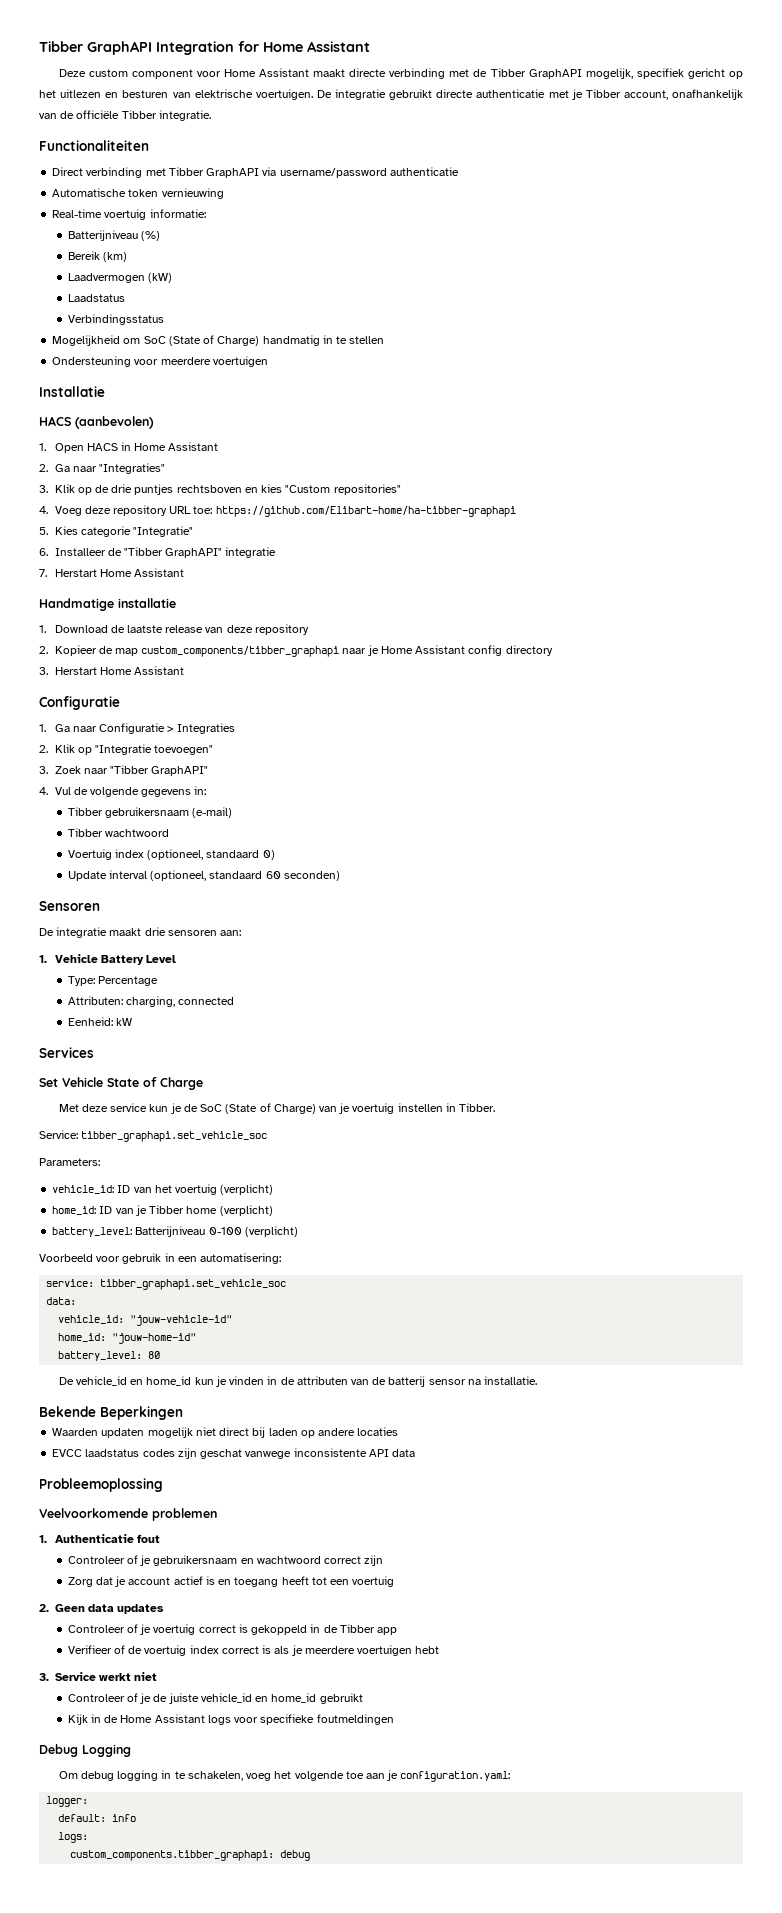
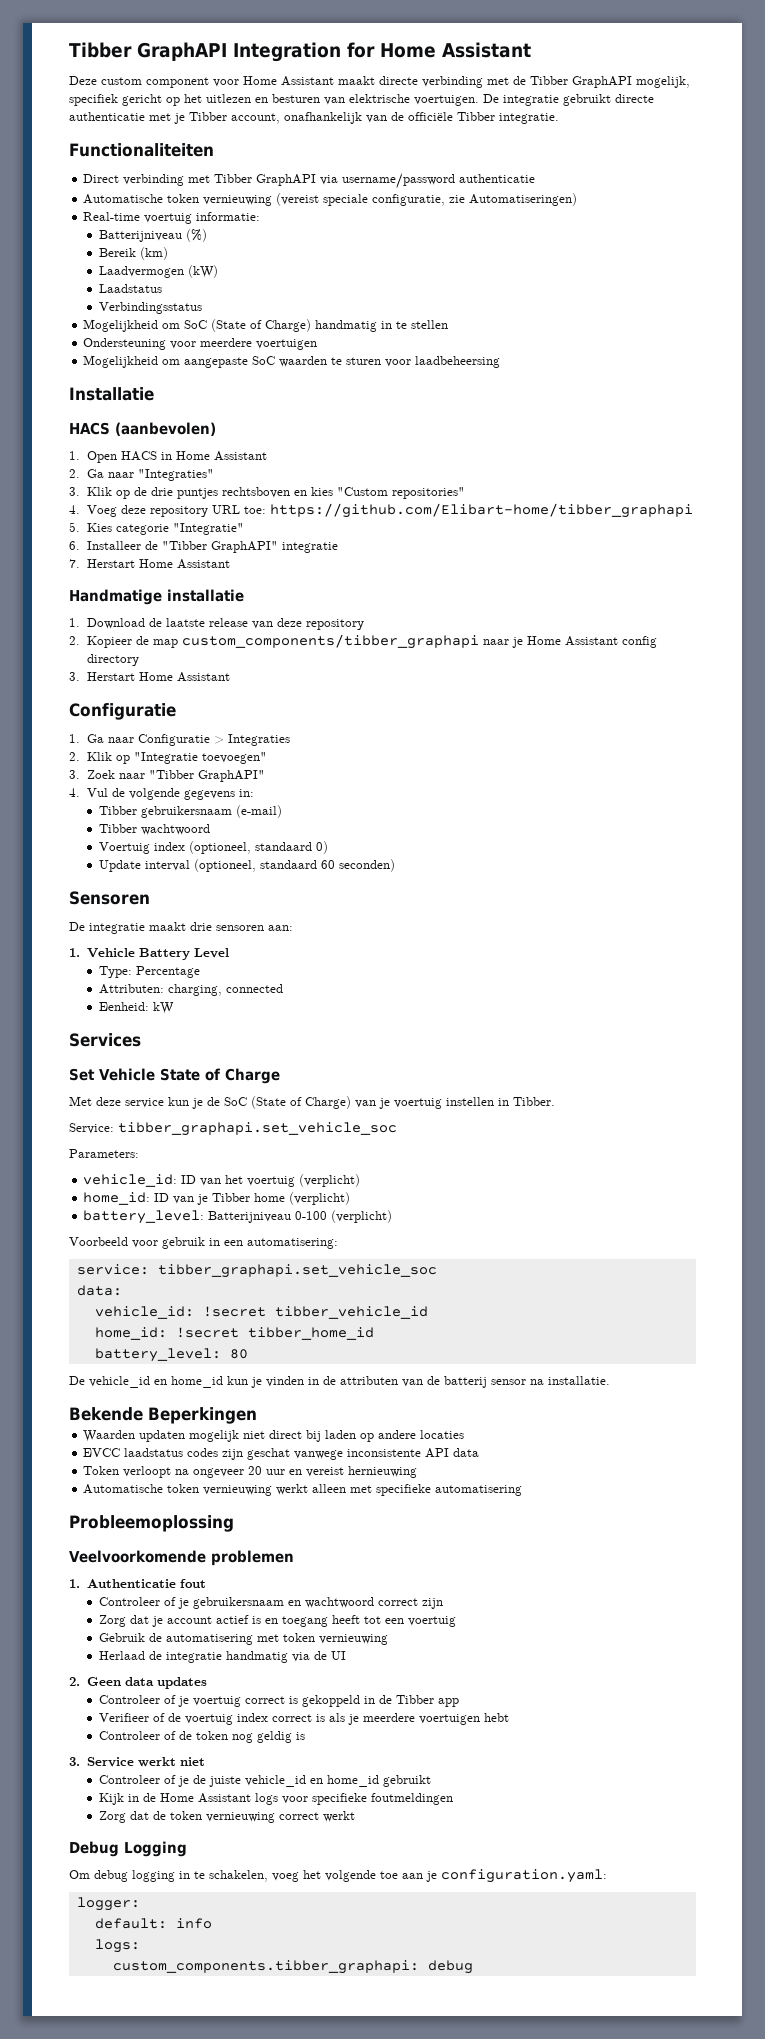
(224, 193) none -> [276,193,578,206] (vereist speciale configuratie, zie Automatiseringen)
(268, 361) none -> [83,355,501,368] // Mogelijkheid om aangepaste SoC waarden te sturen voor laadbeheersing
[215,506,516,517] https://github.com/Elibart-home/ha-tibber-graphapi -> [269,503,693,518] https://github.com/Elibart-home/tibber_graphapi
[130,1315,233,1326] [58,1333,197,1344] "jouw-vehicle-id" // home_id: "jouw-home-id" -> [202,1306,428,1319] [94,1327,374,1340] !secret tibber_vehicle_id // home_id: !secret tibber_home_id
(416, 1453) none -> [83,1466,418,1478] [83,1484,523,1496] // Token verloopt na ongeveer 20 uur en vereist hernieuwing // Automatische token vernieuwing werkt alleen met specifieke automatisering
(395, 1581) none -> [99,1633,389,1645] [99,1651,347,1663] // Gebruik de automatisering met token vernieuwing // Herlaad de integratie handmatig via de UI
(440, 1650) none -> [99,1731,306,1743] // Controleer of de token nog geldig is
(394, 1719) none -> [99,1811,356,1823] // Zorg dat de token vernieuwing correct werkt

